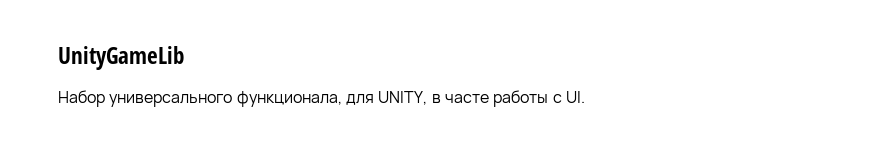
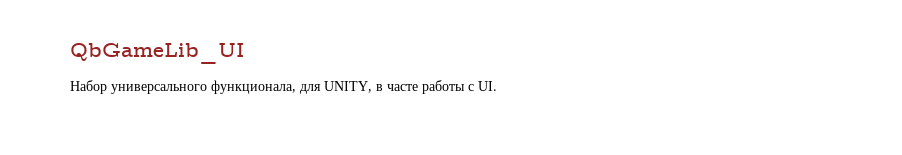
[58,46,184,70] UnityGameLib -> [70,43,244,64] QbGameLib_UI

